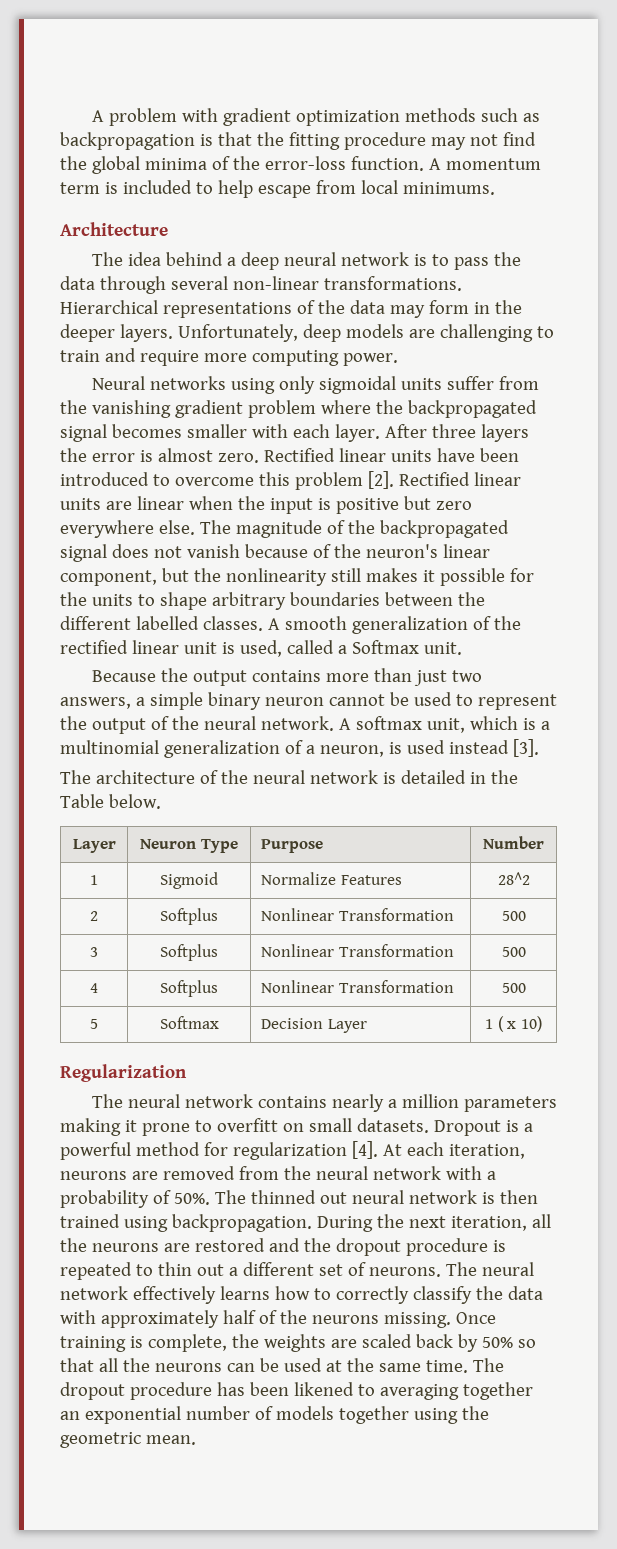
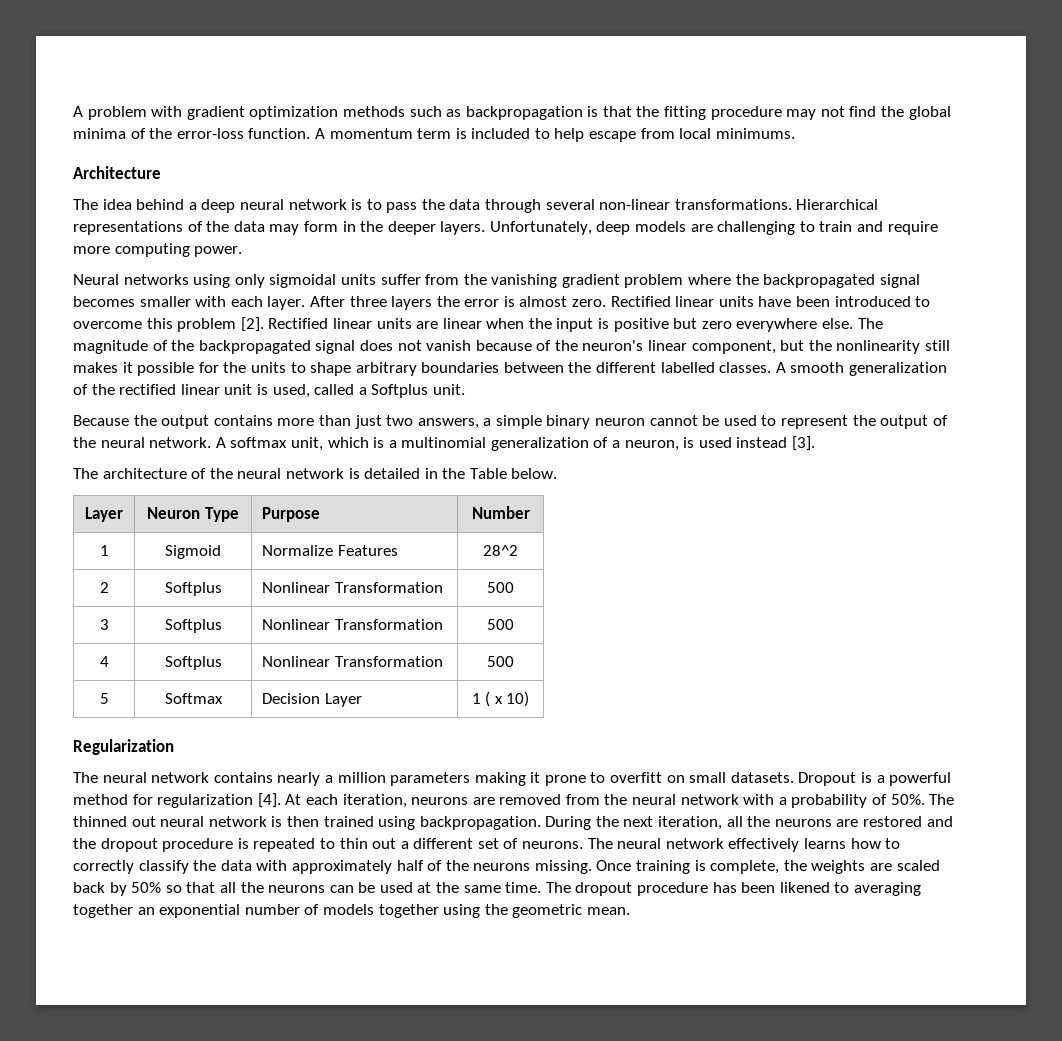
[351,640,419,654] Softmax -> [371,384,429,398] Softplus

